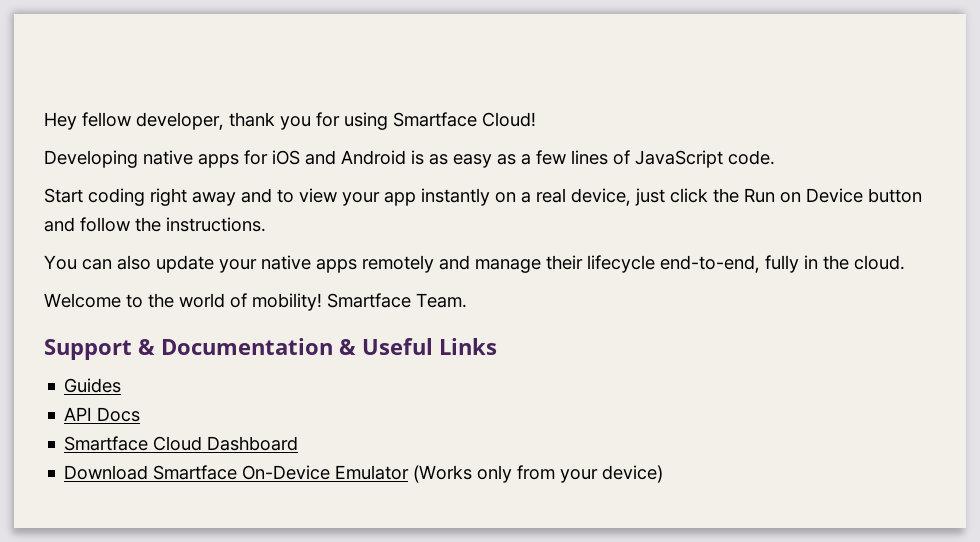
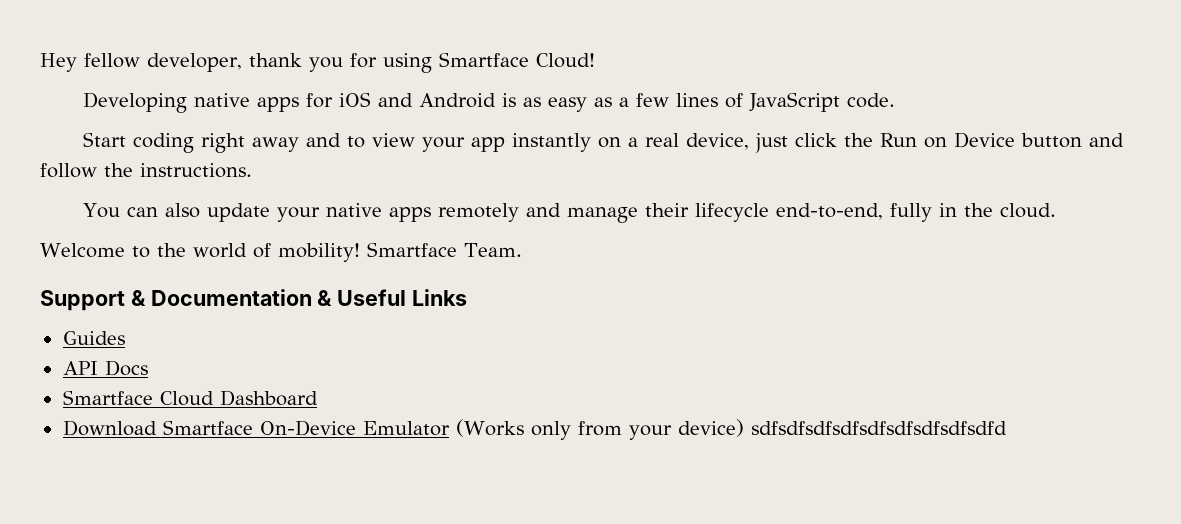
(664, 474) none -> [750,421,1007,435] sdfsdfsdfsdfsdfsdfsdfsdfsdfd

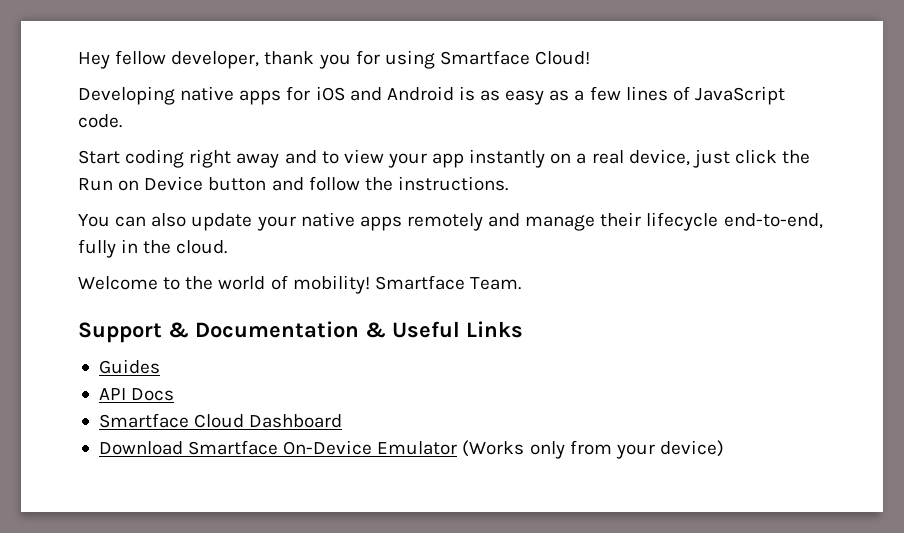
[750,421,1007,435] sdfsdfsdfsdfsdfsdfsdfsdfsdfd -> (724, 448) none

